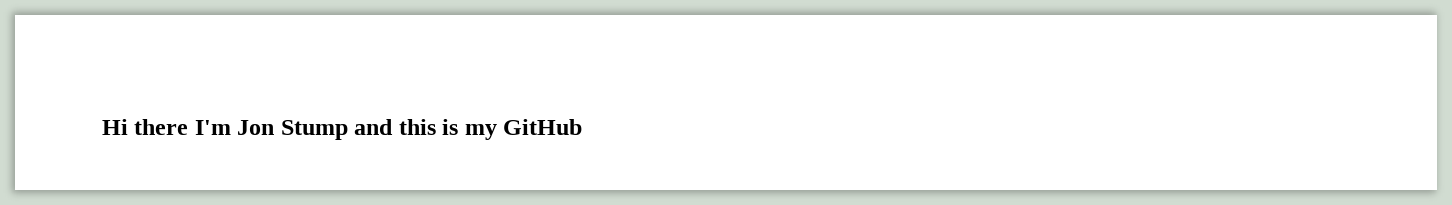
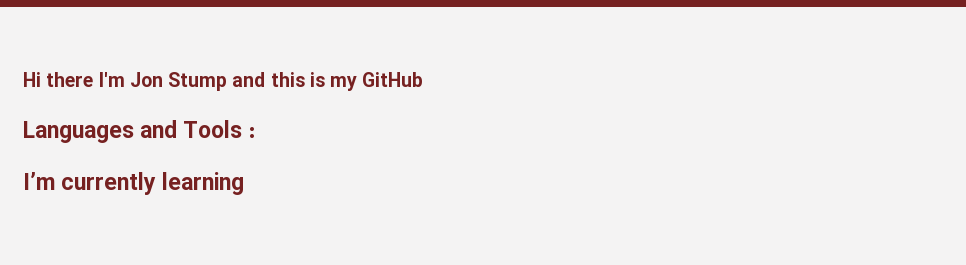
(583, 127) none -> [23,120,255,143] [23,172,245,195] // Languages and Tools : // I’m currently learning

